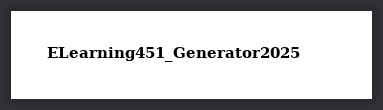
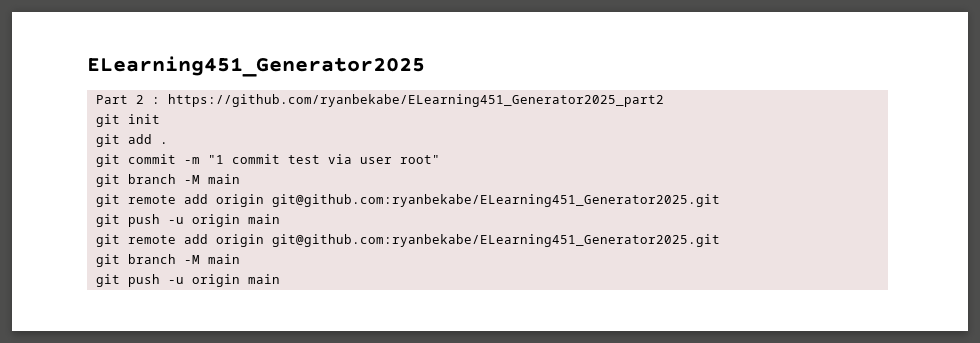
(300, 54) none -> [96,94,665,107] [96,114,161,127] [96,134,169,147] [96,154,441,167] [96,174,241,187] [96,194,721,207] [96,214,281,227] [96,234,721,247] [96,254,241,267] [96,274,281,287] // Part 2 : https://github.com/ryanbekabe/ELearning451_Generator2025_part2 // git init // git add . // git commit -m "1 commit test via user root" // git branch -M main // git remote add origin git@github.com:ryanbekabe/ELearning451_Generator2025.git // git push -u origin main // git remote add origin git@github.com:ryanbekabe/ELearning451_Generator2025.git // git branch -M main // git push -u origin main

